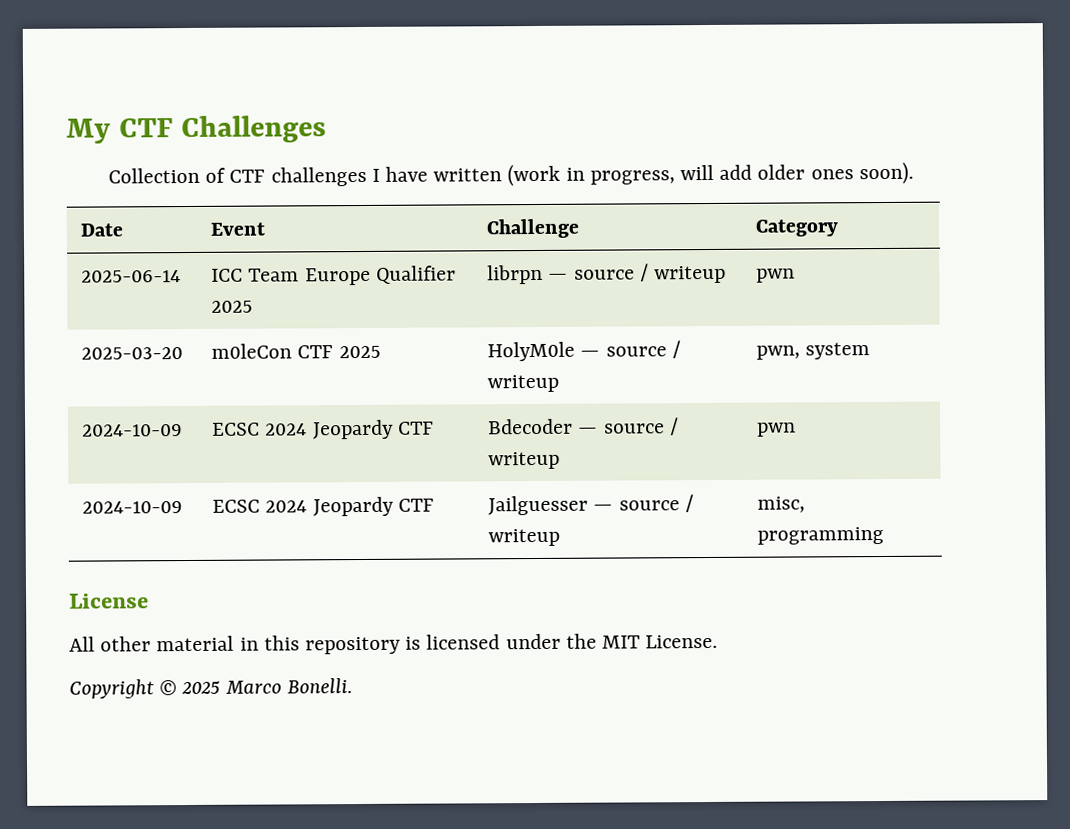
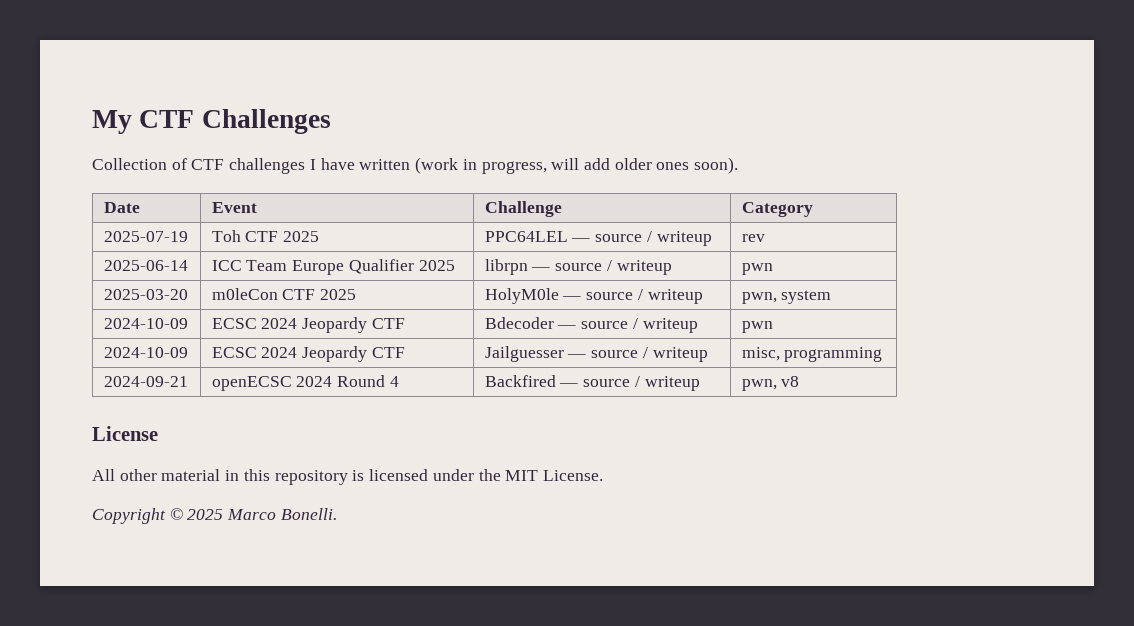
(839, 228) none -> [103,231,188,242] [211,230,320,242] [484,231,712,246] [741,234,765,242] // 2025-07-19 | Toh CTF 2025 | PPC64LEL — source / writeup | rev
(885, 535) none -> [103,376,188,387] [211,375,399,391] [484,375,700,391] [741,376,800,391] // 2024-09-21 | openECSC 2024 Round 4 | Backfired — source / writeup | pwn, v8

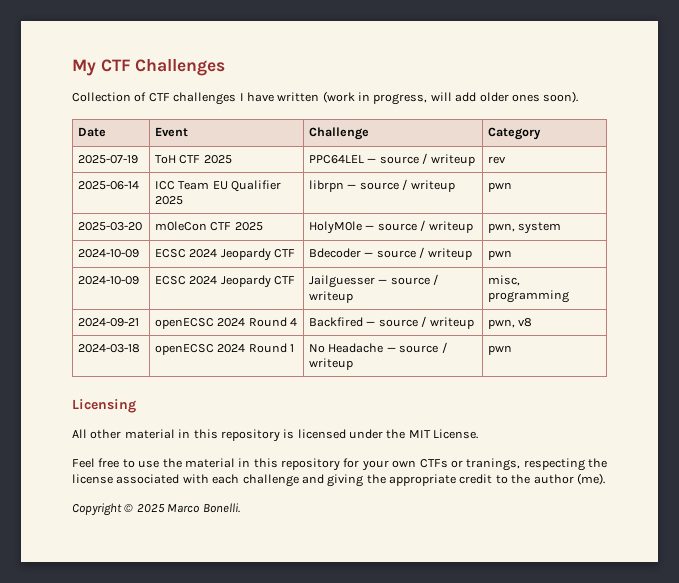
[211,230,241,242] Toh -> [155,155,177,164] ToH
[292,260,345,275] Europe -> [212,181,228,190] EU
[92,426,158,441] // License -> [78,344,141,353] [155,343,295,355] [309,342,447,353] [309,358,354,370] [488,345,513,355] [72,399,136,413] // 2024-03-18 | openECSC 2024 Round 1 | No Headache — source / writeup | pwn // Licensing
(603, 475) none -> [72,458,607,471] [72,473,605,487] // Feel free to use the material in this repository for your own CTFs or tranings, respecting the license associated with each challenge and giving the appropriate credit to the author (me).

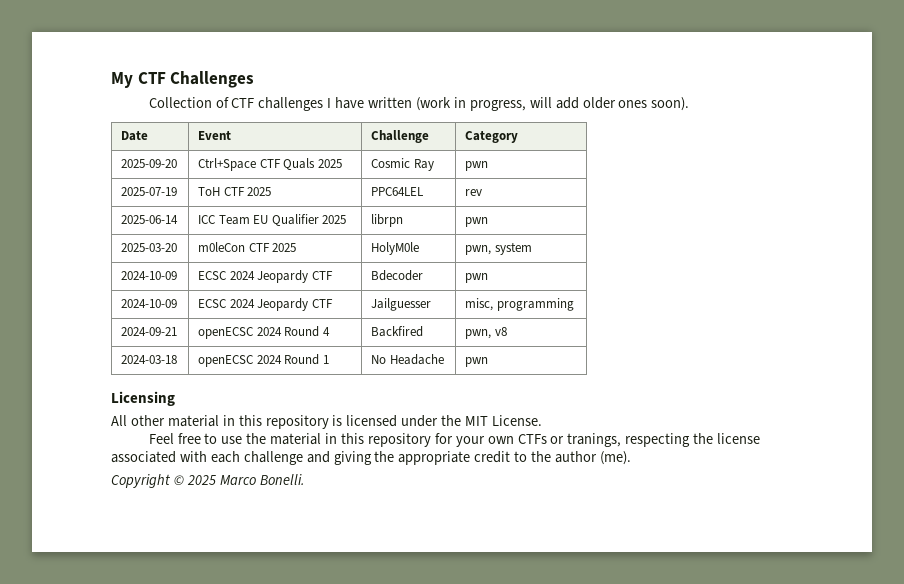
(542, 133) none -> [121,159,178,168] [198,158,342,171] [371,158,434,171] [465,161,489,171] // 2025-09-20 | Ctrl+Space CTF Quals 2025 | Cosmic Ray | pwn
[367,153,475,166] — source / writeup -> (424, 191) none
[347,179,455,192] — source / writeup -> (404, 220) none
[365,220,473,233] — source / writeup -> (420, 248) none
[364,247,472,260] — source / writeup -> (424, 275) none
[378,274,439,285] [309,291,354,303] — source / writeup -> (432, 304) none
[366,316,474,329] — source / writeup -> (424, 331) none
[386,342,447,353] [309,358,354,370] — source / writeup -> (444, 359) none

